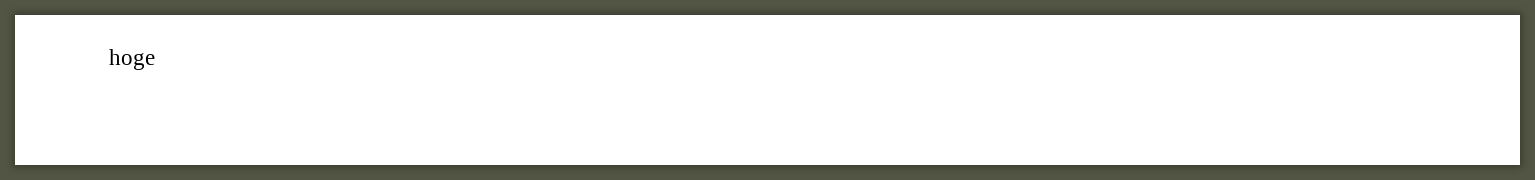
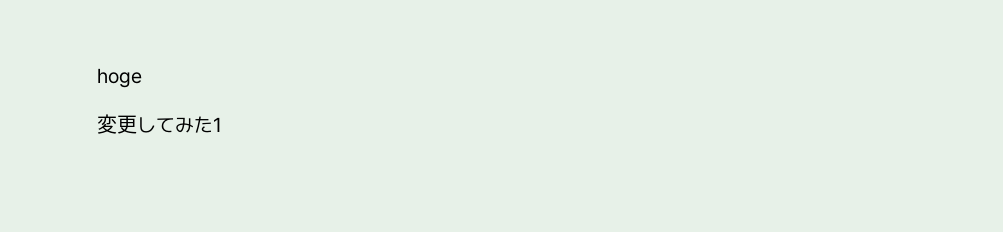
(155, 59) none -> [97,114,222,134] // 変更してみた1

